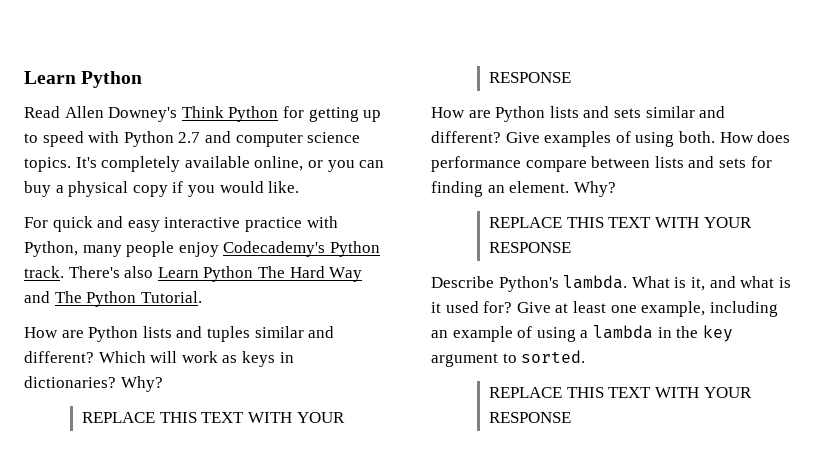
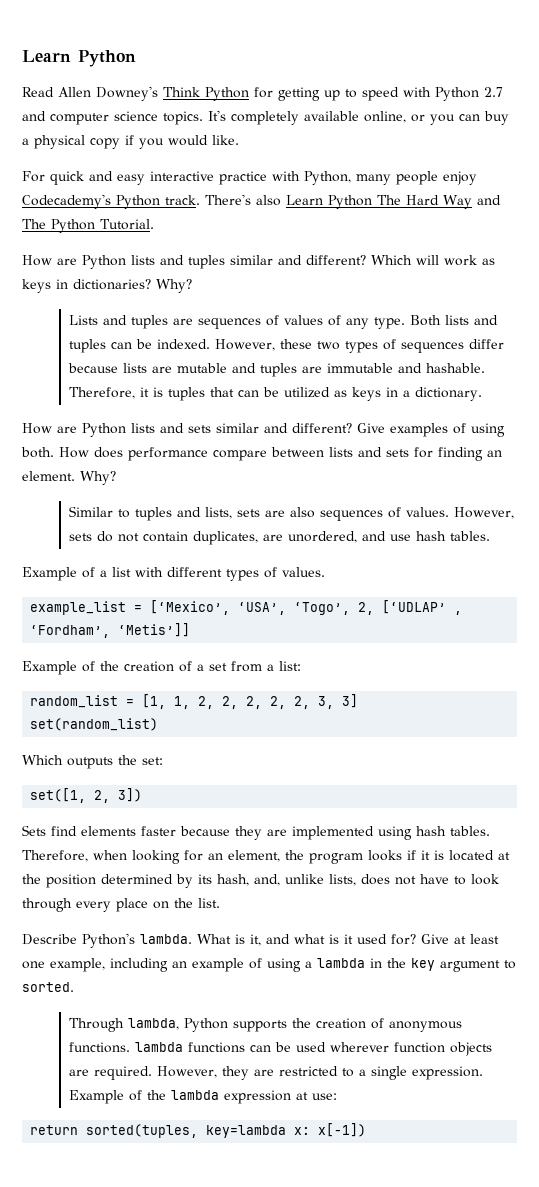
[82,412,345,423] [489,72,572,83] REPLACE THIS TEXT WITH YOUR RESPONSE -> [69,315,499,329] [69,339,505,353] [68,363,486,377] [69,387,483,401] Lists and tuples are sequences of values of any type. Both lists and tuples can be indexed. However, these two types of sequences differ because lists are mutable and tuples are immutable and hashable. Therefore, it is tuples that can be utilized as keys in a dictionary.
[489,217,752,228] [489,242,572,253] REPLACE THIS TEXT WITH YOUR RESPONSE -> [69,506,515,521] [69,531,491,545] [22,567,325,581] [30,600,463,615] [30,623,191,638] [22,661,301,675] [30,694,359,709] [30,718,159,731] [22,755,163,769] [30,788,143,803] [22,825,490,840] [22,850,510,864] [22,874,499,888] [22,898,220,912] Similar to tuples and lists, sets are also sequences of values. However, sets do not contain duplicates, are unordered, and use hash tables. // Example of a list with different types of values. // example_list = [‘Mexico’, ‘USA’, ‘Togo’, 2, [‘UDLAP’ , ‘Fordham’, ‘Metis’]] // Example of the creation of a set from a list: // random_list = [1, 1, 2, 2, 2, 2, 2, 3, 3] // set(random_list) // Which outputs the set: // set([1, 2, 3]) // Sets find elements faster because they are implemented using hash tables. Therefore, when looking for an element, the program looks if it is located at the position determined by its hash, and, unlike lists, does not have to look through every place on the list.
[489,387,752,398] [489,412,572,423] REPLACE THIS TEXT WITH YOUR RESPONSE -> [69,1018,463,1032] [69,1042,493,1056] [69,1066,484,1080] [69,1090,338,1104] [30,1123,367,1138] Through lambda, Python supports the creation of anonymous functions. lambda functions can be used wherever function objects are required. However, they are restricted to a single expression. Example of the lambda expression at use: // return sorted(tuples, key=lambda x: x[-1])

